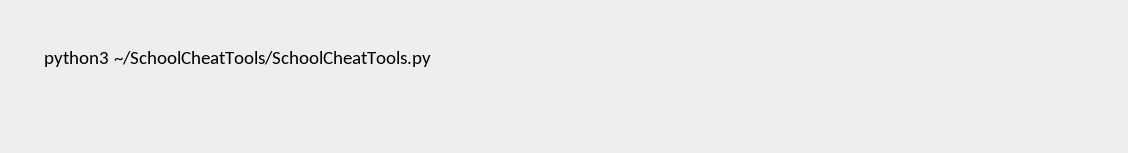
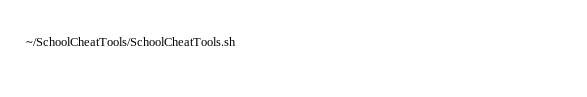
[44,51,431,67] python3 ~/SchoolCheatTools/SchoolCheatTools.py -> [26,37,236,46] ~/SchoolCheatTools/SchoolCheatTools.sh

